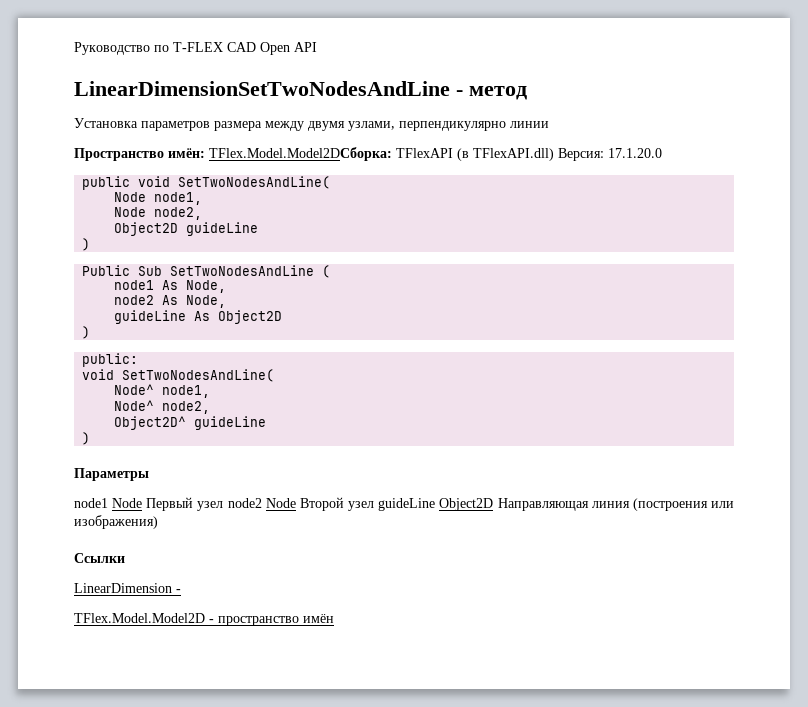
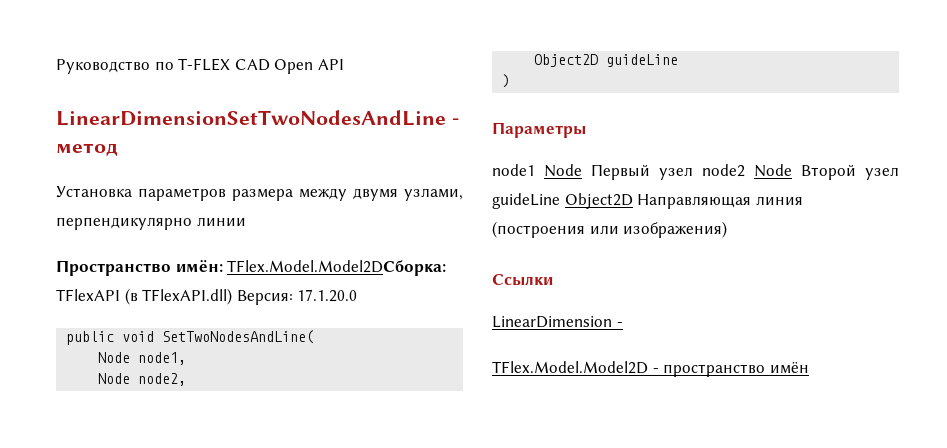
[82,265,331,278] [114,280,227,293] [114,295,227,308] [114,310,283,324] [82,326,91,339] [82,353,139,367] [82,369,275,382] [114,384,211,398] [114,400,211,414] [114,416,267,430] [82,432,91,445] // Public Sub SetTwoNodesAndLine ( // node1 As Node, // node2 As Node, // guideLine As Object2D // ) // public: // void SetTwoNodesAndLine( // Node^ node1, // Node^ node2, // Object2D^ guideLine // ) -> (511, 81) none

